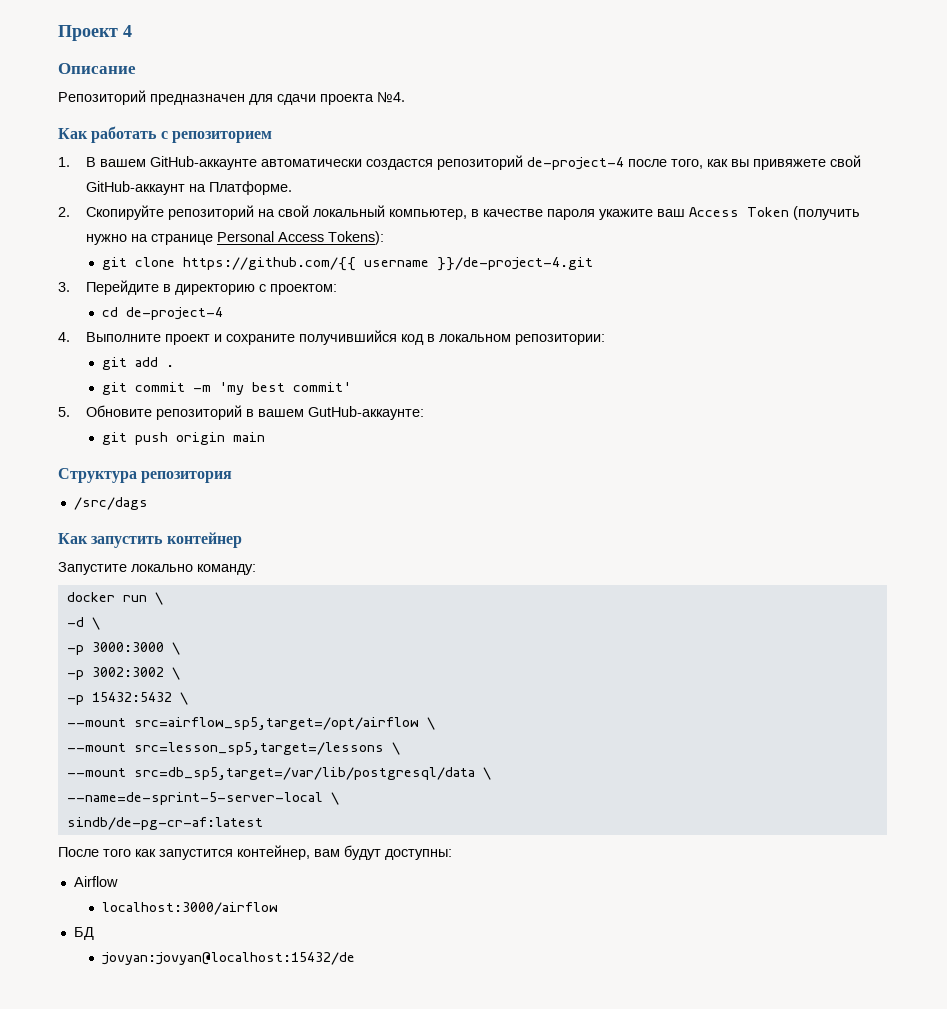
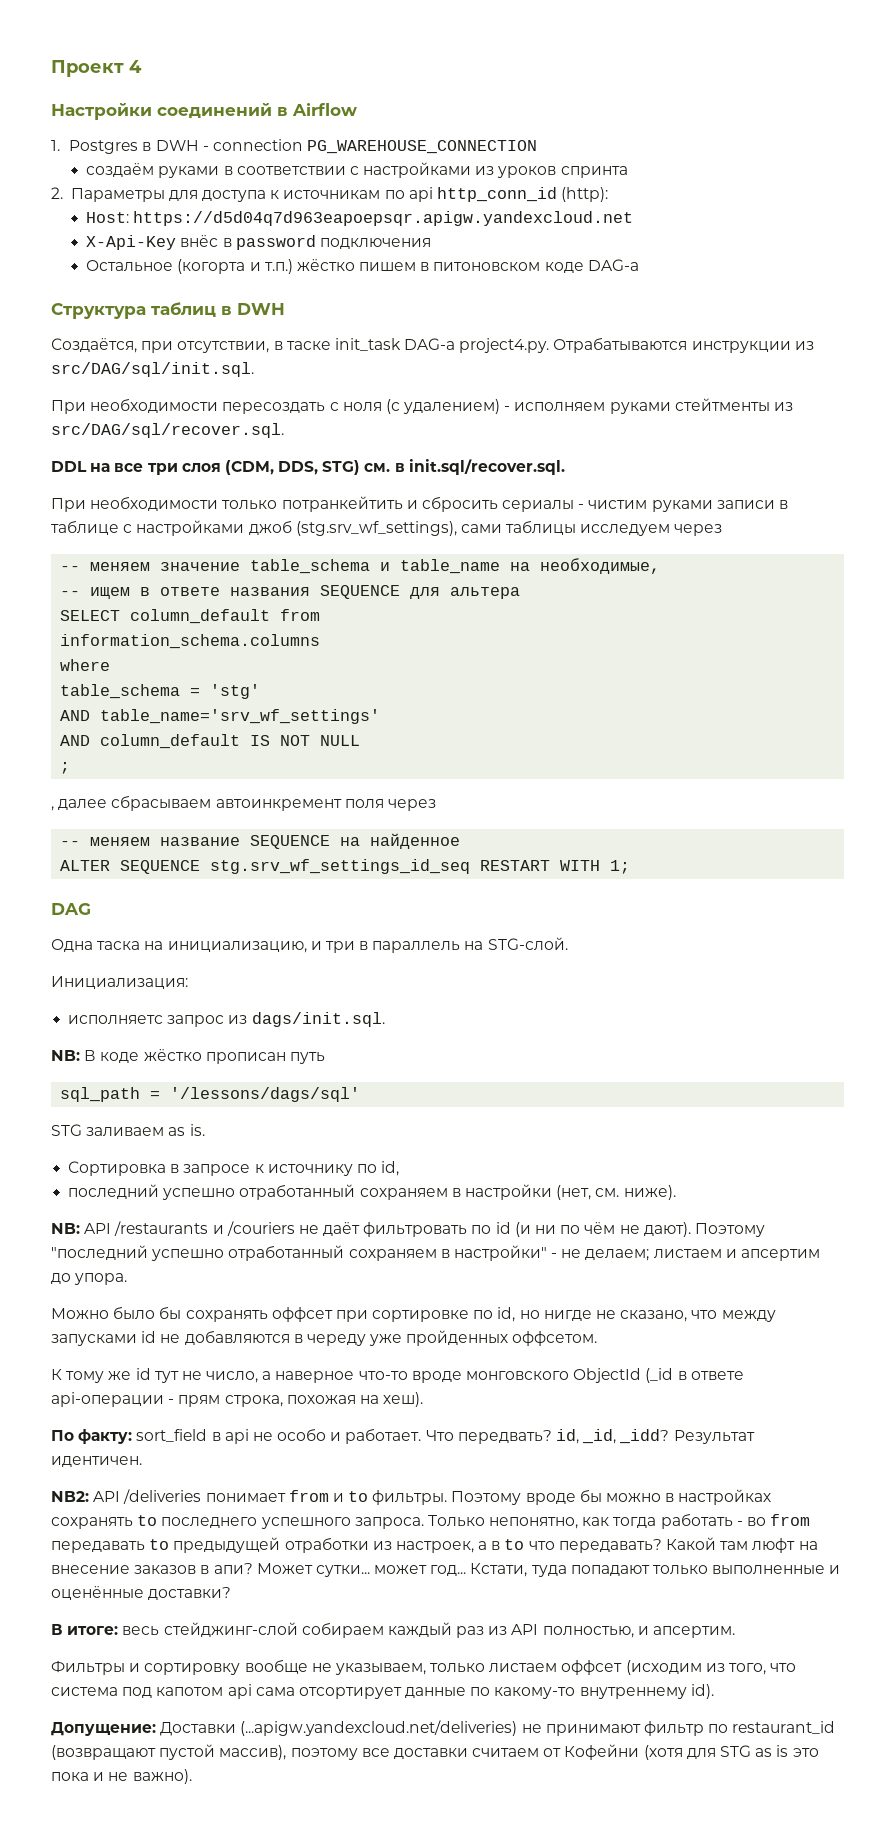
[58,63,136,74] [58,90,405,105] [58,126,272,143] [58,155,862,170] [86,181,293,195] [58,205,861,220] [86,231,385,245] [102,257,594,271] [58,280,338,295] [102,307,224,320] [58,330,606,345] [102,357,175,370] [102,382,352,395] [58,405,425,420] [102,432,266,445] [58,468,233,483] [73,497,148,510] [58,532,242,548] [58,562,256,575] [66,592,163,605] [66,617,100,630] [66,642,180,655] [66,667,180,680] [66,692,188,705] [66,717,435,730] [66,742,400,755] [66,767,491,780] [66,792,339,805] [66,817,263,830] [58,845,452,860] [73,876,118,887] [102,902,279,915] [73,927,94,940] [102,952,356,965] Описание // Репозиторий предназначен для сдачи проекта №4. // Как работать с репозиторием // 1. В вашем GitHub-аккаунте автоматически создастся репозиторий de-project-4 после того, как вы привяжете свой GitHub-аккаунт на Платформе. // 2. Скопируйте репозиторий на свой локальный компьютер, в качестве пароля укажите ваш Access Token (получить нужно на странице Personal Access Tokens): // git clone https://github.com/{{ username }}/de-project-4.git // 3. Перейдите в директорию с проектом: // cd de-project-4 // 4. Выполните проект и сохраните получившийся код в локальном репозитории: // git add . // git commit -m 'my best commit' // 5. Обновите репозиторий в вашем GutHub-аккаунте: // git push origin main // Структура репозитория // /src/dags // Как запустить контейнер // Запустите локально команду: // docker run \ // -d \ // -p 3000:3000 \ // -p 3002:3002 \ // -p 15432:5432 \ // --mount src=airflow_sp5,target=/opt/airflow \ // --mount src=lesson_sp5,target=/lessons \ // --mount src=db_sp5,target=/var/lib/postgresql/data \ // --name=de-sprint-5-server-local \ // sindb/de-pg-cr-af:latest // После того как запустится контейнер, вам будут доступны: // Airflow // localhost:3000/airflow // БД // jovyan:jovyan@localhost:15432/de -> [51,103,357,120] [51,139,538,154] [86,162,628,178] [51,187,609,202] [86,211,634,226] [86,235,431,250] [86,259,639,274] [51,302,285,319] [51,337,814,353] [51,362,254,377] [51,398,794,414] [51,423,284,438] [51,459,565,475] [51,496,789,512] [51,520,723,536] [60,558,661,574] [60,585,521,599] [60,609,321,624] [60,634,321,649] [60,659,111,671] [60,684,261,699] [60,709,381,724] [60,734,361,749] [60,762,71,774] [51,795,436,811] [60,833,461,849] [60,859,631,874] [51,903,91,915] [51,937,568,953] [51,976,188,989] [68,1012,385,1027] [51,1049,325,1064] [60,1087,361,1102] [51,1124,205,1136] [68,1161,400,1176] [68,1184,676,1200] [51,1221,765,1237] [51,1245,821,1261] [51,1273,128,1285] [51,1306,776,1322] [51,1330,598,1346] [51,1368,744,1383] [51,1392,424,1407] [51,1428,755,1444] [51,1456,142,1467] [51,1489,772,1505] [51,1513,811,1529] [51,1537,818,1553] [51,1563,841,1577] [51,1586,232,1600] [51,1622,736,1638] [51,1659,797,1675] [51,1684,714,1699] [51,1720,836,1736] [51,1744,819,1760] [51,1769,192,1784] Настройки соединений в Airflow // 1. Postgres в DWH - connection PG_WAREHOUSE_CONNECTION // создаём руками в соответствии с настройками из уроков спринта // 2. Параметры для доступа к источникам по api http_conn_id (http): // Host: https://d5d04q7d963eapoepsqr.apigw.yandexcloud.net // X-Api-Key внёс в password подключения // Остальное (когорта и т.п.) жёстко пишем в питоновском коде DAG-а // Структура таблиц в DWH // Создаётся, при отсутствии, в таске init_task DAG-а project4.py. Отрабатываются инструкции из src/DAG/sql/init.sql. // При необходимости пересоздать с ноля (с удалением) - исполняем руками стейтменты из src/DAG/sql/recover.sql. // DDL на все три слоя (CDM, DDS, STG) см. в init.sql/recover.sql. // При необходимости только потранкейтить и сбросить сериалы - чистим руками записи в таблице с настройками джоб (stg.srv_wf_settings), сами таблицы исследуем через // -- меняем значение table_schema и table_name на необходимые, // -- ищем в ответе названия SEQUENCE для альтера // SELECT column_default from // information_schema.columns // where // table_schema = 'stg' // AND table_name='srv_wf_settings' // AND column_default IS NOT NULL // ; // , далее сбрасываем автоинкремент поля через // -- меняем название SEQUENCE на найденное // ALTER SEQUENCE stg.srv_wf_settings_id_seq RESTART WITH 1; // DAG // Одна таска на инициализацию, и три в параллель на STG-слой. // Инициализация: // исполняетс запрос из dags/init.sql. // NB: В коде жёстко прописан путь // sql_path = '/lessons/dags/sql' // STG заливаем as is. // Сортировка в запросе к источнику по id, // последний успешно отработанный сохраняем в настройки (нет, см. ниже). // NB: API /restaurants и /couriers не даёт фильтровать по id (и ни по чём не дают). Поэтому "последний успешно отработанный сохраняем в настройки" - не делаем; листаем и апсертим до упора. // Можно было бы сохранять оффсет при сортировке по id, но нигде не сказано, что между запусками id не добавляются в череду уже пройденных оффсетом. // К тому же id тут не число, а наверное что-то вроде монговского ObjectId (_id в ответе api-операции - прям строка, похожая на хеш). // По факту: sort_field в api не особо и работает. Что передвать? id, _id, _idd? Результат идентичен. // NB2: API /deliveries понимает from и to фильтры. Поэтому вроде бы можно в настройках сохранять to последнего успешного запроса. Только непонятно, как тогда работать - во from передавать to предыдущей отработки из настроек, а в to что передавать? Какой там люфт на внесение заказов в апи? Может сутки... может год... Кстати, туда попадают только выполненные и оценённые доставки? // В итоге: весь стейджинг-слой собираем каждый раз из API полностью, и апсертим. // Фильтры и сортировку вообще не указываем, только листаем оффсет (исходим из того, что система под капотом api сама отсортирует данные по какому-то внутреннему id). // Допущение: Доставки (...apigw.yandexcloud.net/deliveries) не принимают фильтр по restaurant_id (возвращают пустой массив), поэтому все доставки считаем от Кофейни (хотя для STG as is это пока и не важно).

